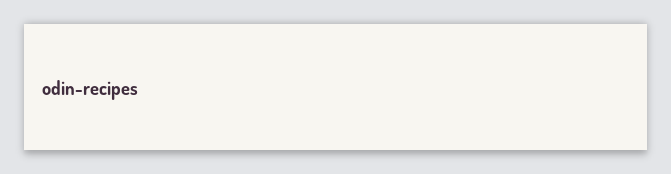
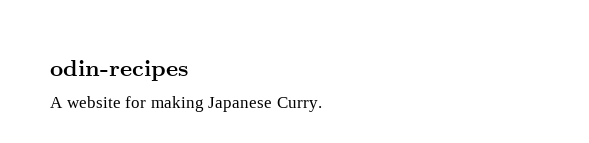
(138, 90) none -> [50,96,322,112] // A website for making Japanese Curry.

